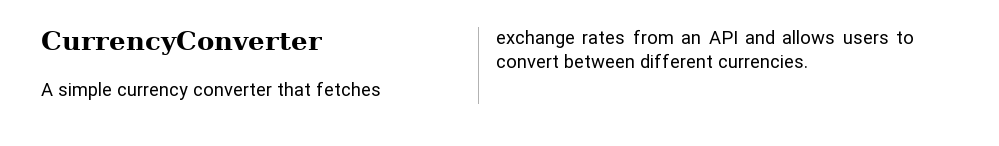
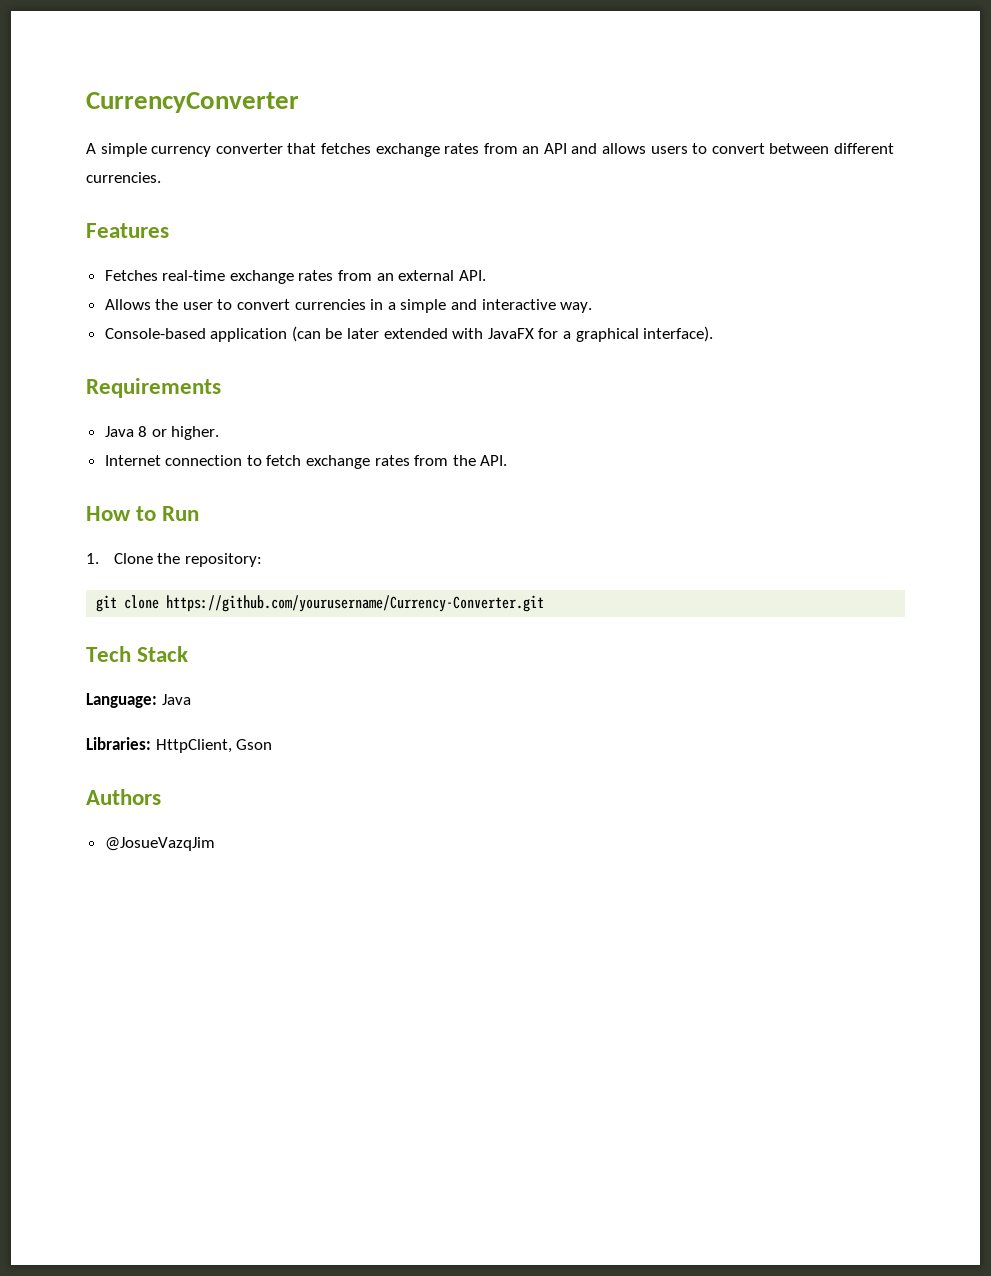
(808, 61) none -> [86,223,169,238] [104,270,486,284] [104,299,593,313] [104,326,714,342] [86,378,221,398] [104,426,220,440] [104,455,508,469] [86,506,200,521] [86,553,262,567] [96,595,545,612] [86,646,189,662] [86,693,191,708] [86,737,273,753] [86,789,161,805] [104,837,215,851] // Features // Fetches real-time exchange rates from an external API. // Allows the user to convert currencies in a simple and interactive way. // Console-based application (can be later extended with JavaFX for a graphical interface). // Requirements // Java 8 or higher. // Internet connection to fetch exchange rates from the API. // How to Run // 1. Clone the repository: // git clone https://github.com/yourusername/Currency-Converter.git // Tech Stack // Language: Java // Libraries: HttpClient, Gson // Authors // @JosueVazqJim

